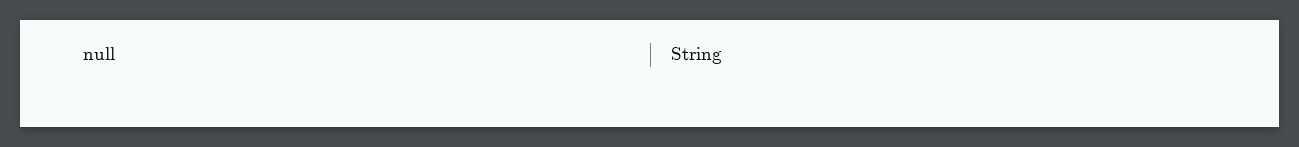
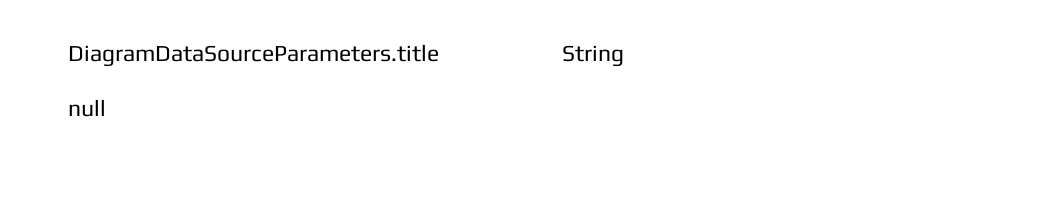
(83, 53) none -> [68,44,439,67] DiagramDataSourceParameters.title //

